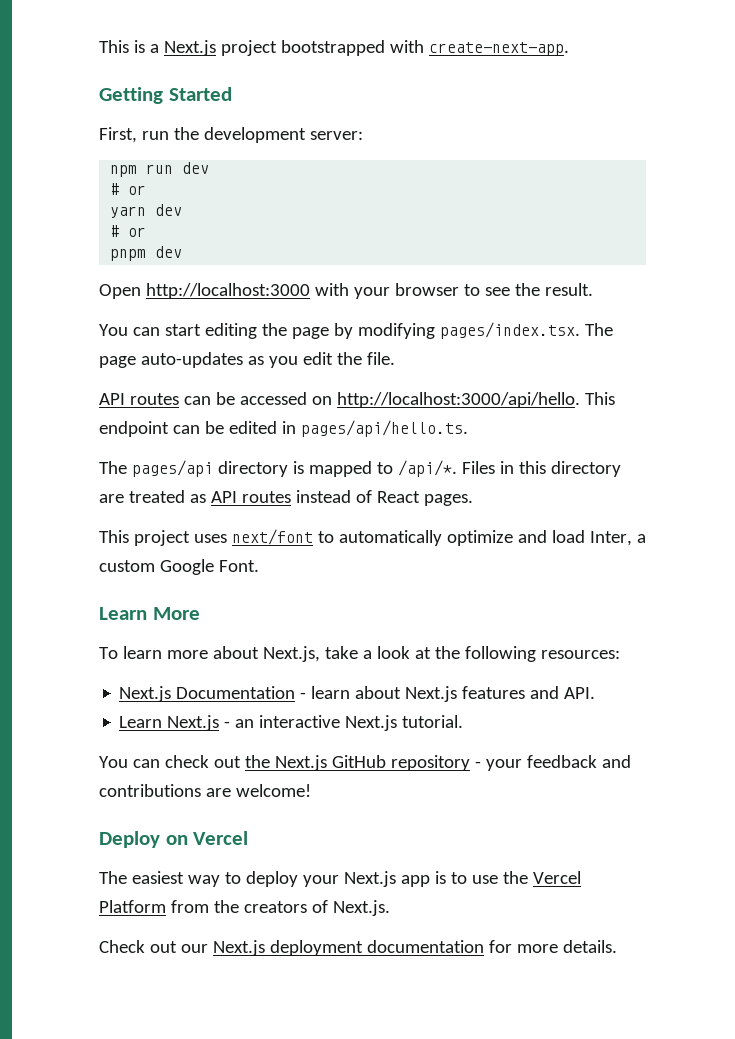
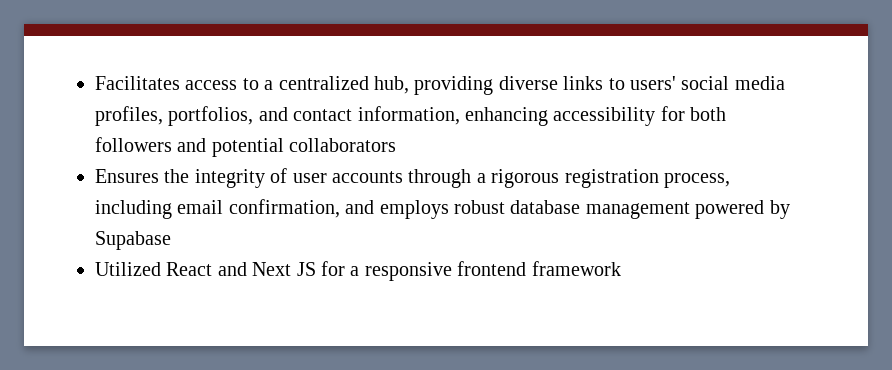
[99,40,569,56] [99,87,232,104] [99,127,363,143] [110,162,210,177] [110,183,147,195] [110,204,183,218] [110,225,147,237] [110,246,183,261] [99,283,593,299] [99,322,613,339] [99,352,395,368] [99,392,615,408] [99,420,468,437] [99,460,621,477] [99,490,473,506] [99,529,646,546] [99,559,259,575] [99,607,200,620] [99,646,620,662] [119,686,596,702] [119,715,464,731] [99,755,631,771] [99,784,311,797] [99,831,249,848] [99,871,581,887] [99,900,390,916] [99,940,617,956] This is a Next.js project bootstrapped with create-next-app. // Getting Started // First, run the development server: // npm run dev // # or // yarn dev // # or // pnpm dev // Open http://localhost:3000 with your browser to see the result. // You can start editing the page by modifying pages/index.tsx. The page auto-updates as you edit the file. // API routes can be accessed on http://localhost:3000/api/hello. This endpoint can be edited in pages/api/hello.ts. // The pages/api directory is mapped to /api/*. Files in this directory are treated as API routes instead of React pages. // This project uses next/font to automatically optimize and load Inter, a custom Google Font. // Learn More // To learn more about Next.js, take a look at the following resources: // Next.js Documentation - learn about Next.js features and API. // Learn Next.js - an interactive Next.js tutorial. // You can check out the Next.js GitHub repository - your feedback and contributions are welcome! // Deploy on Vercel // The easiest way to deploy your Next.js app is to use the Vercel Platform from the creators of Next.js. // Check out our Next.js deployment documentation for more details. -> [95,76,785,95] [95,106,727,126] [95,137,397,157] [95,168,730,188] [95,199,790,219] [95,231,171,250] [95,261,621,281] Facilitates access to a centralized hub, providing diverse links to users' social media profiles, portfolios, and contact information, enhancing accessibility for both followers and potential collaborators // Ensures the integrity of user accounts through a rigorous registration process, including email confirmation, and employs robust database management powered by Supabase // Utilized React and Next JS for a responsive frontend framework

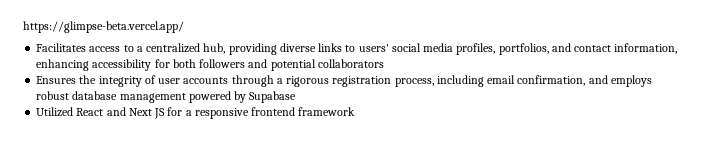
(95, 83) none -> [23,21,184,33] https://glimpse-beta.vercel.app/ //

